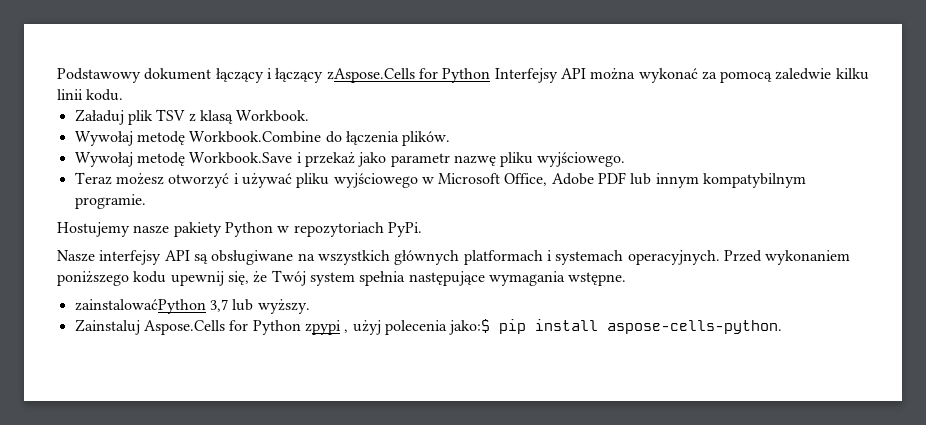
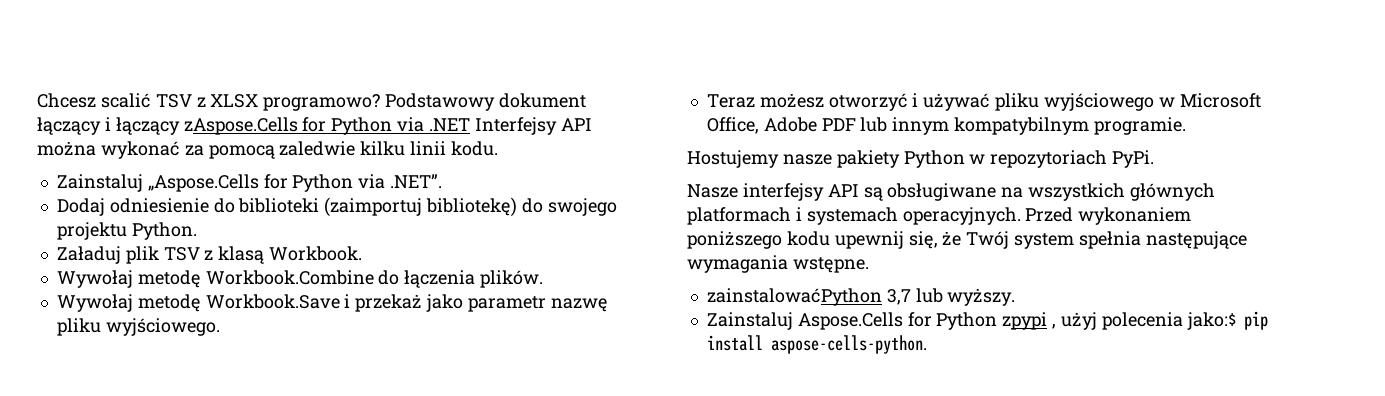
(57, 75) none -> [37,93,381,111] Chcesz scalić TSV z XLSX programowo?
(491, 75) none -> [397,117,471,132] via .NET
(124, 95) none -> [56,174,443,192] [56,197,617,217] [56,222,197,240] // Zainstaluj „Aspose.Cells for Python via .NET”. // Dodaj odniesienie do biblioteki (zaimportuj bibliotekę) do swojego projektu Python.

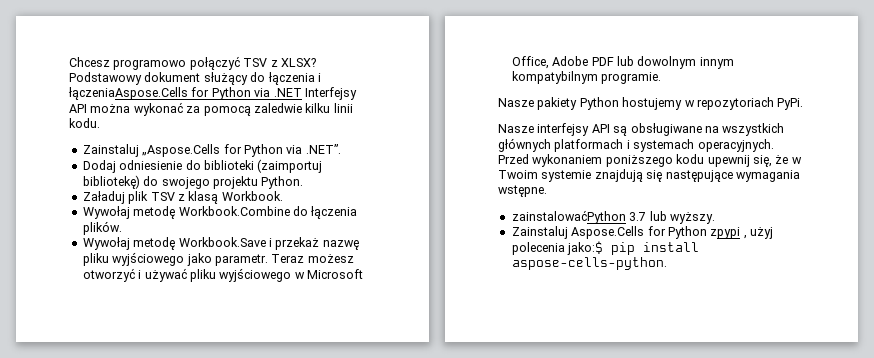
[100,93,587,111] [37,117,298,135] scalić TSV z XLSX programowo? Podstawowy dokument łączący i łączący zAspose.Cells -> [113,56,316,70] [69,72,321,85] [68,87,188,100] programowo połączyć TSV z XLSX? Podstawowy dokument służący do łączenia i łączeniaAspose.Cells
[426,294,608,312] [56,318,220,336] jako parametr nazwę pliku wyjściowego. // -> [322,240,359,250] [82,252,268,266] nazwę pliku wyjściowego jako parametr.
(888, 124) none -> [637,56,697,69] dowolnym
[687,150,832,168] Hostujemy nasze -> [498,98,534,107] Nasze
(965, 159) none -> [622,97,683,110] hostujemy
[966,231,1142,249] Twój system spełnia -> [791,157,802,164] [498,169,663,182] w Twoim systemie znajdują się
[886,289,911,305] 3,7 -> [629,212,647,221] 3.7

